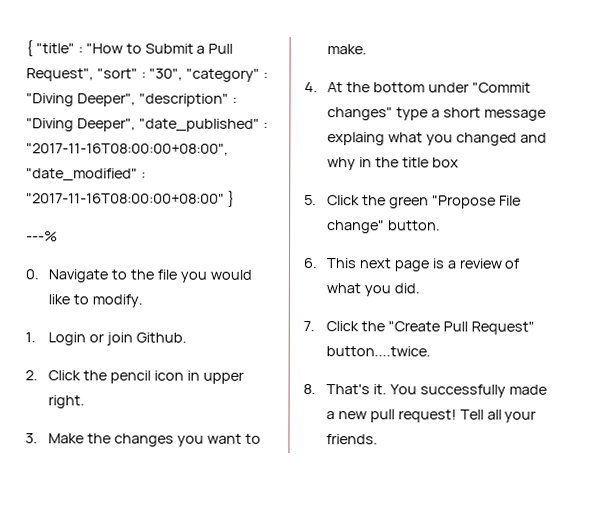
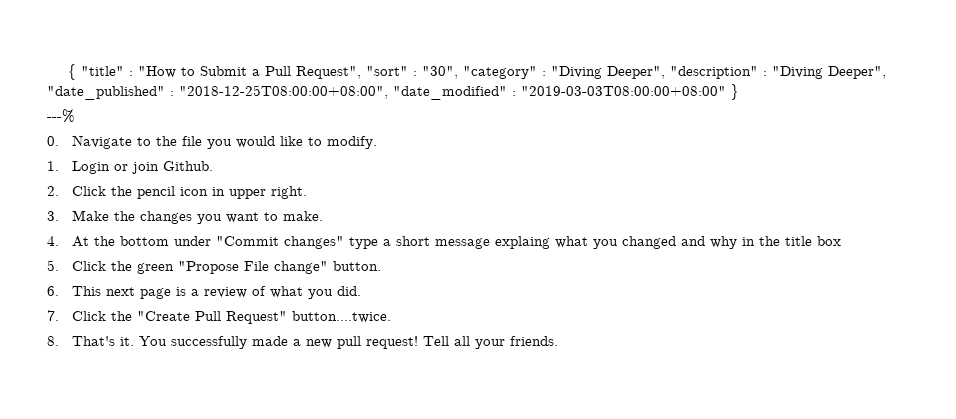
[26,143,229,156] "2017-11-16T08:00:00+08:00", -> [179,85,388,99] "2018-12-25T08:00:00+08:00",
[26,193,225,204] "2017-11-16T08:00:00+08:00" -> [521,86,726,96] "2019-03-03T08:00:00+08:00"

